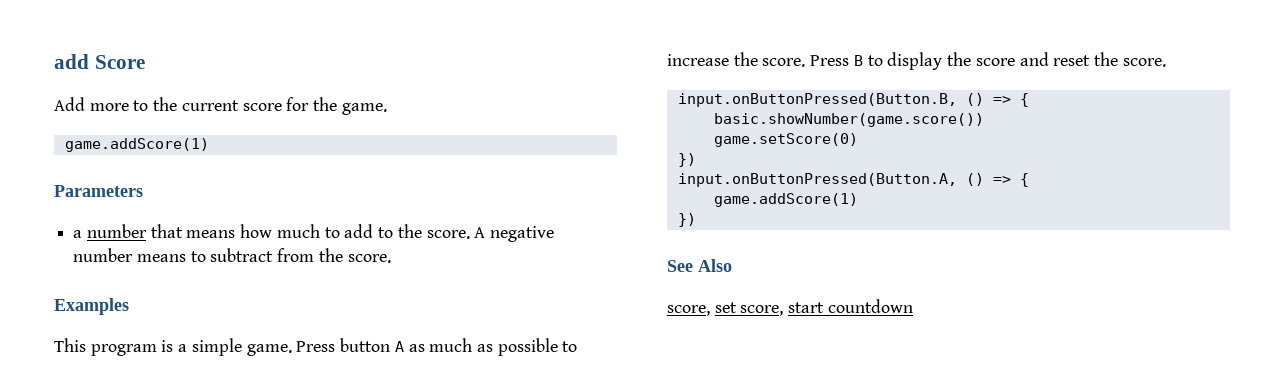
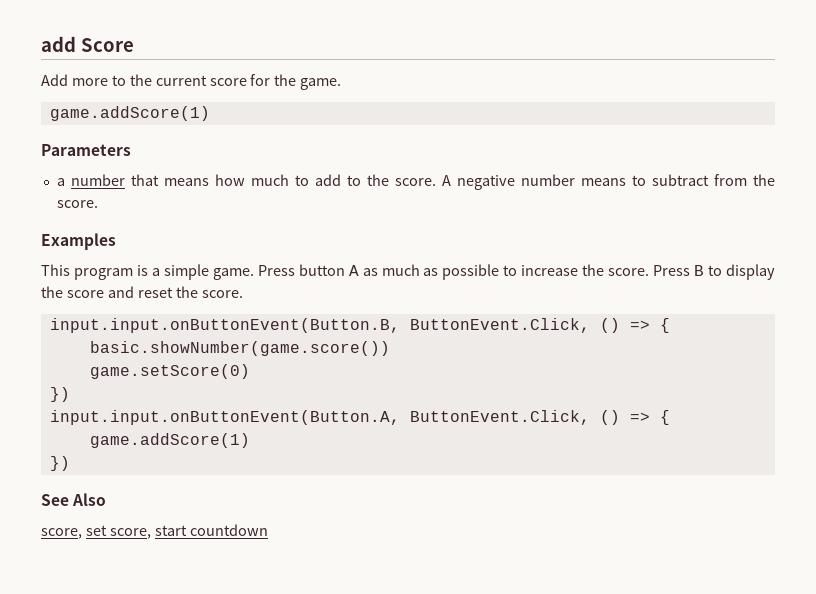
[677,93,957,107] input.onButtonPressed(Button.B, -> [49,318,590,333] input.input.onButtonEvent(Button.B, ButtonEvent.Click,
[677,173,957,187] input.onButtonPressed(Button.A, -> [49,410,590,425] input.input.onButtonEvent(Button.A, ButtonEvent.Click,

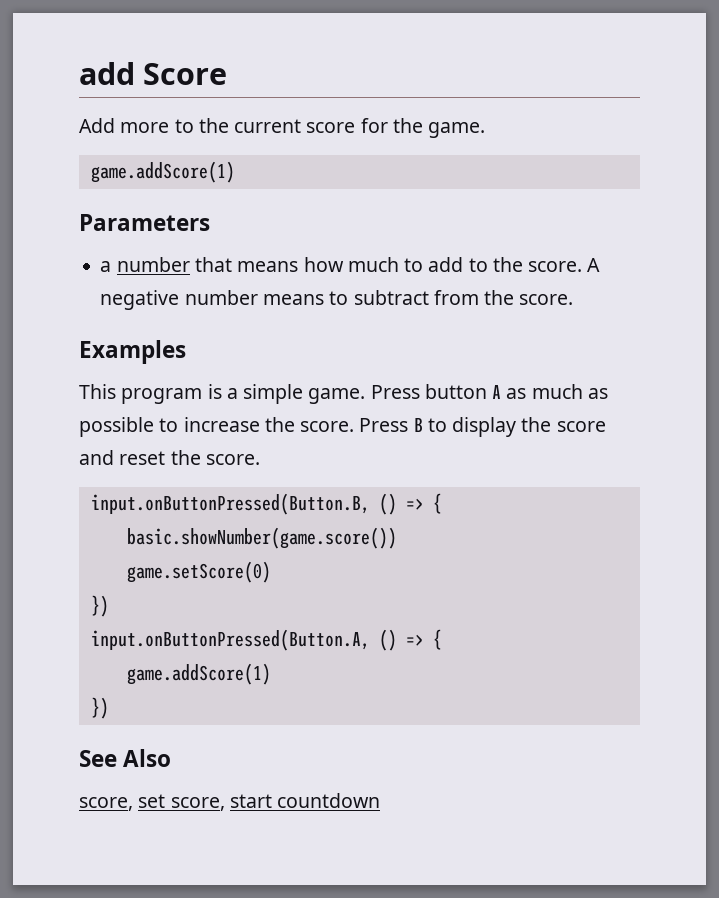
[49,318,590,333] input.input.onButtonEvent(Button.B, ButtonEvent.Click, -> [90,493,370,515] input.onButtonPressed(Button.B,
[49,410,590,425] input.input.onButtonEvent(Button.A, ButtonEvent.Click, -> [90,629,370,651] input.onButtonPressed(Button.A,

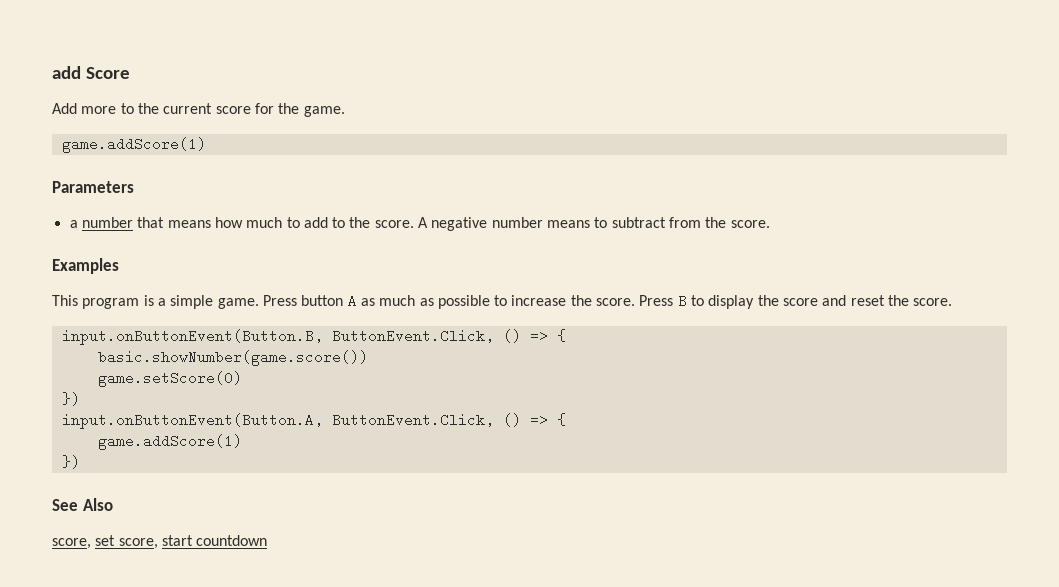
[90,493,370,515] input.onButtonPressed(Button.B, -> [61,329,494,345] input.onButtonEvent(Button.B, ButtonEvent.Click,
[90,629,370,651] input.onButtonPressed(Button.A, -> [61,413,494,429] input.onButtonEvent(Button.A, ButtonEvent.Click,

